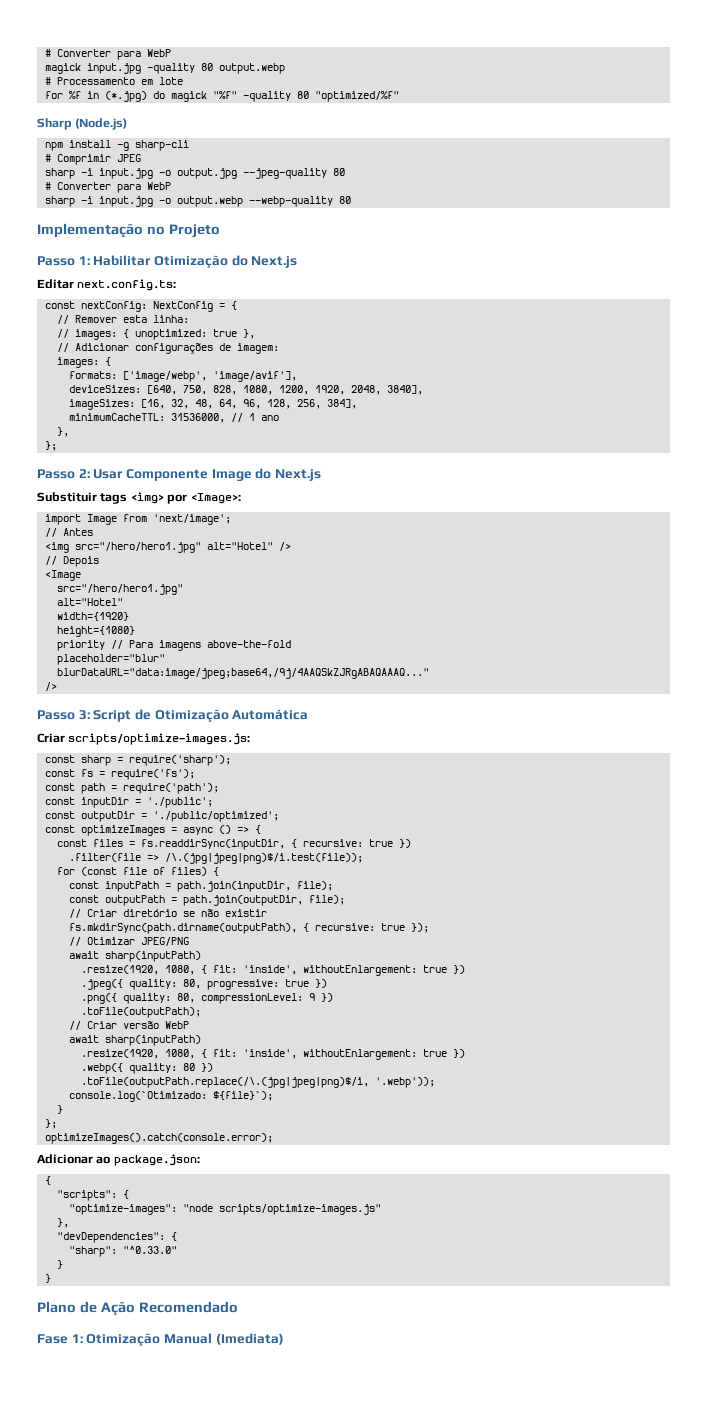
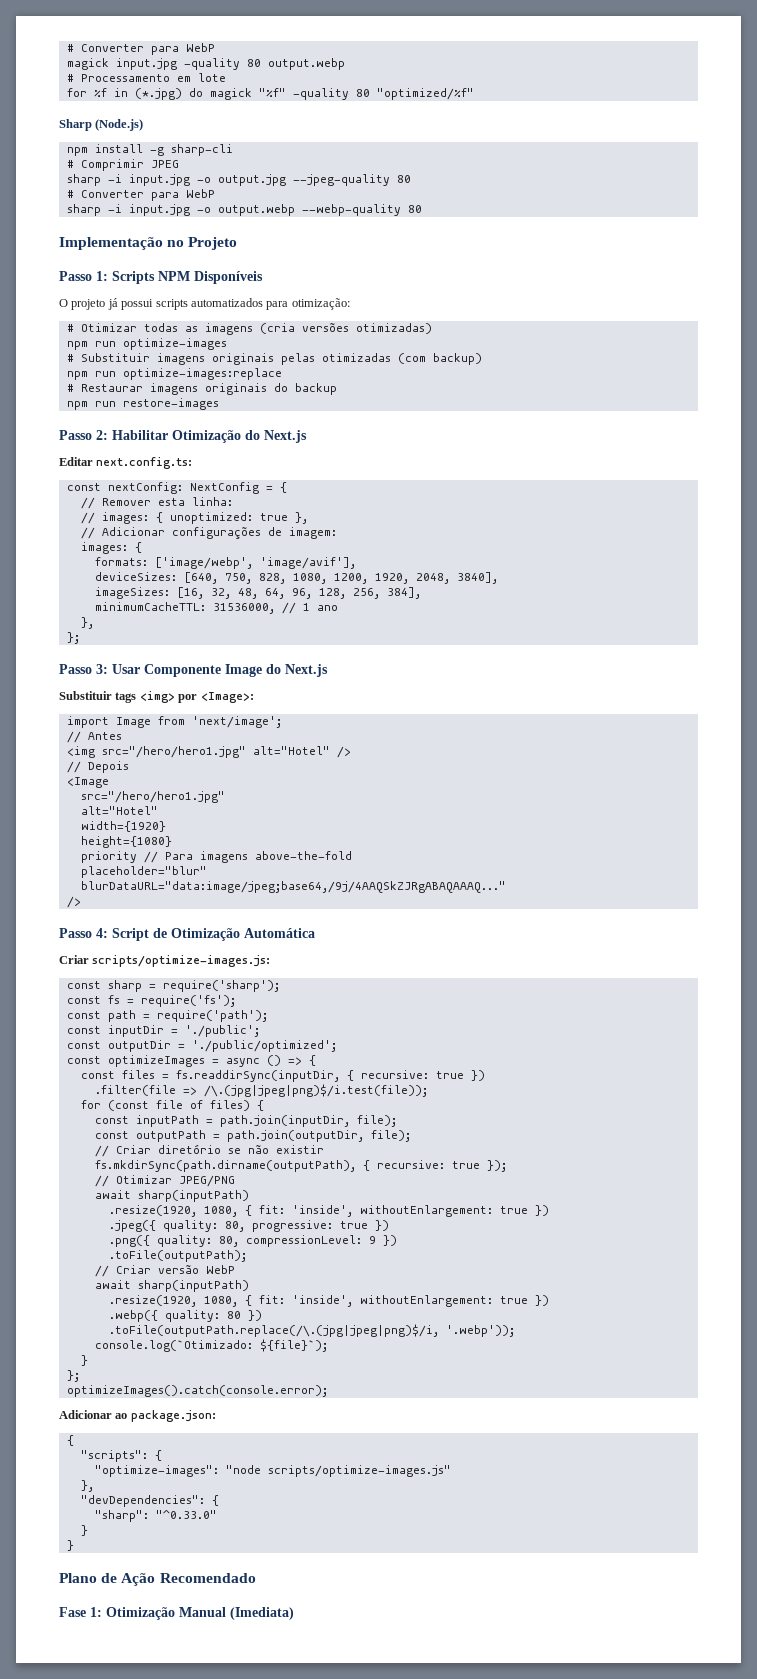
(90, 260) none -> [112,271,263,284] [59,298,350,310] [66,323,432,335] [66,338,227,350] [66,353,482,365] [66,368,282,380] [66,383,337,395] [66,398,219,410] [59,430,108,440] Scripts NPM Disponíveis // O projeto já possui scripts automatizados para otimização: // # Otimizar todas as imagens (cria versões otimizadas) // npm run optimize-images // # Substituir imagens originais pelas otimizadas (com backup) // npm run optimize-images:replace // # Restaurar imagens originais do backup // npm run restore-images // Passo 2:
[78,469,90,478] 2: -> [96,664,108,674] 3:
[78,710,90,720] 3: -> [96,928,108,938] 4:

